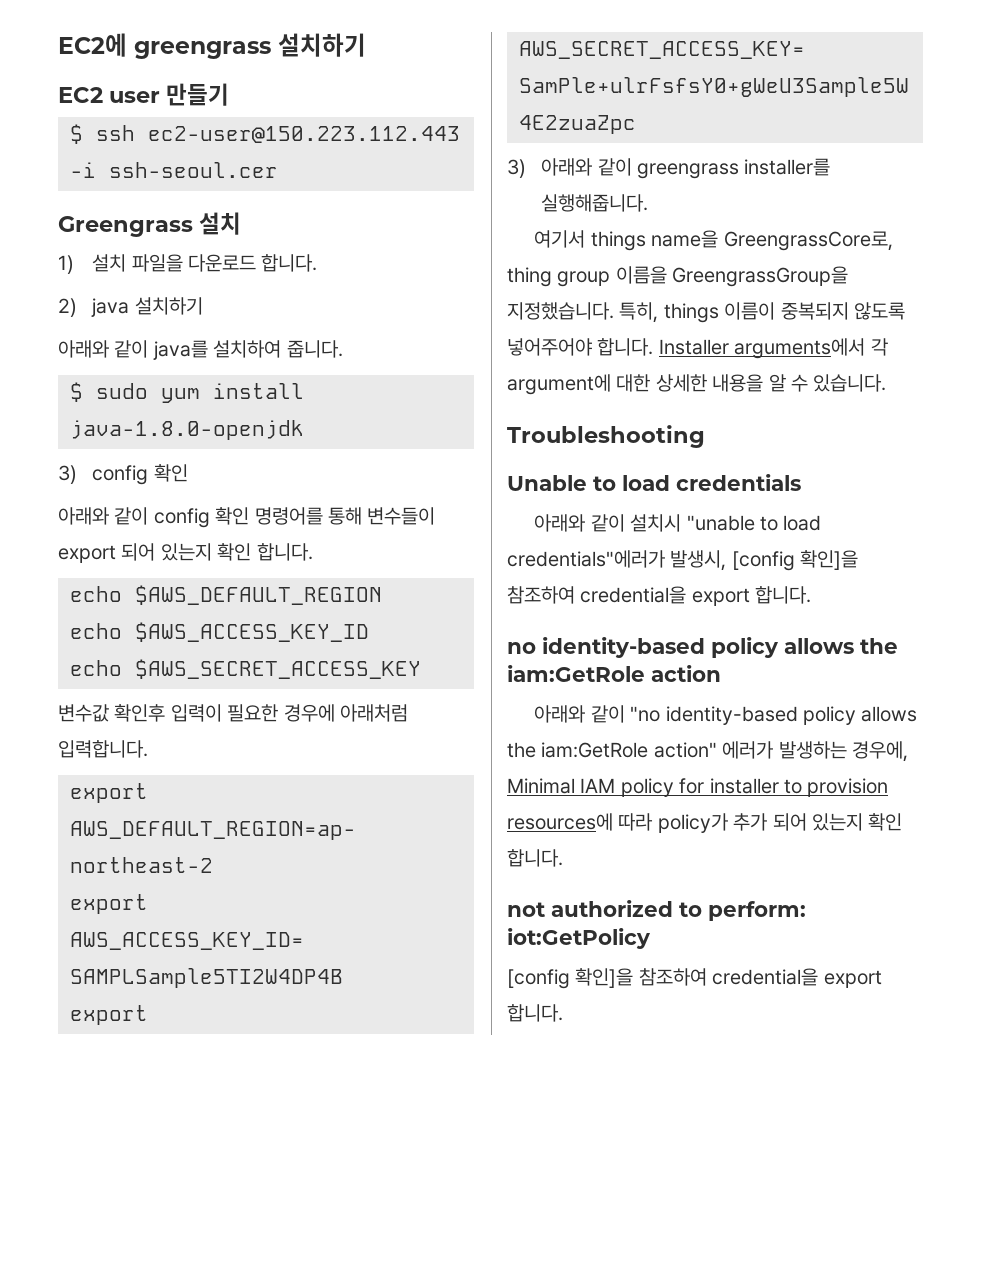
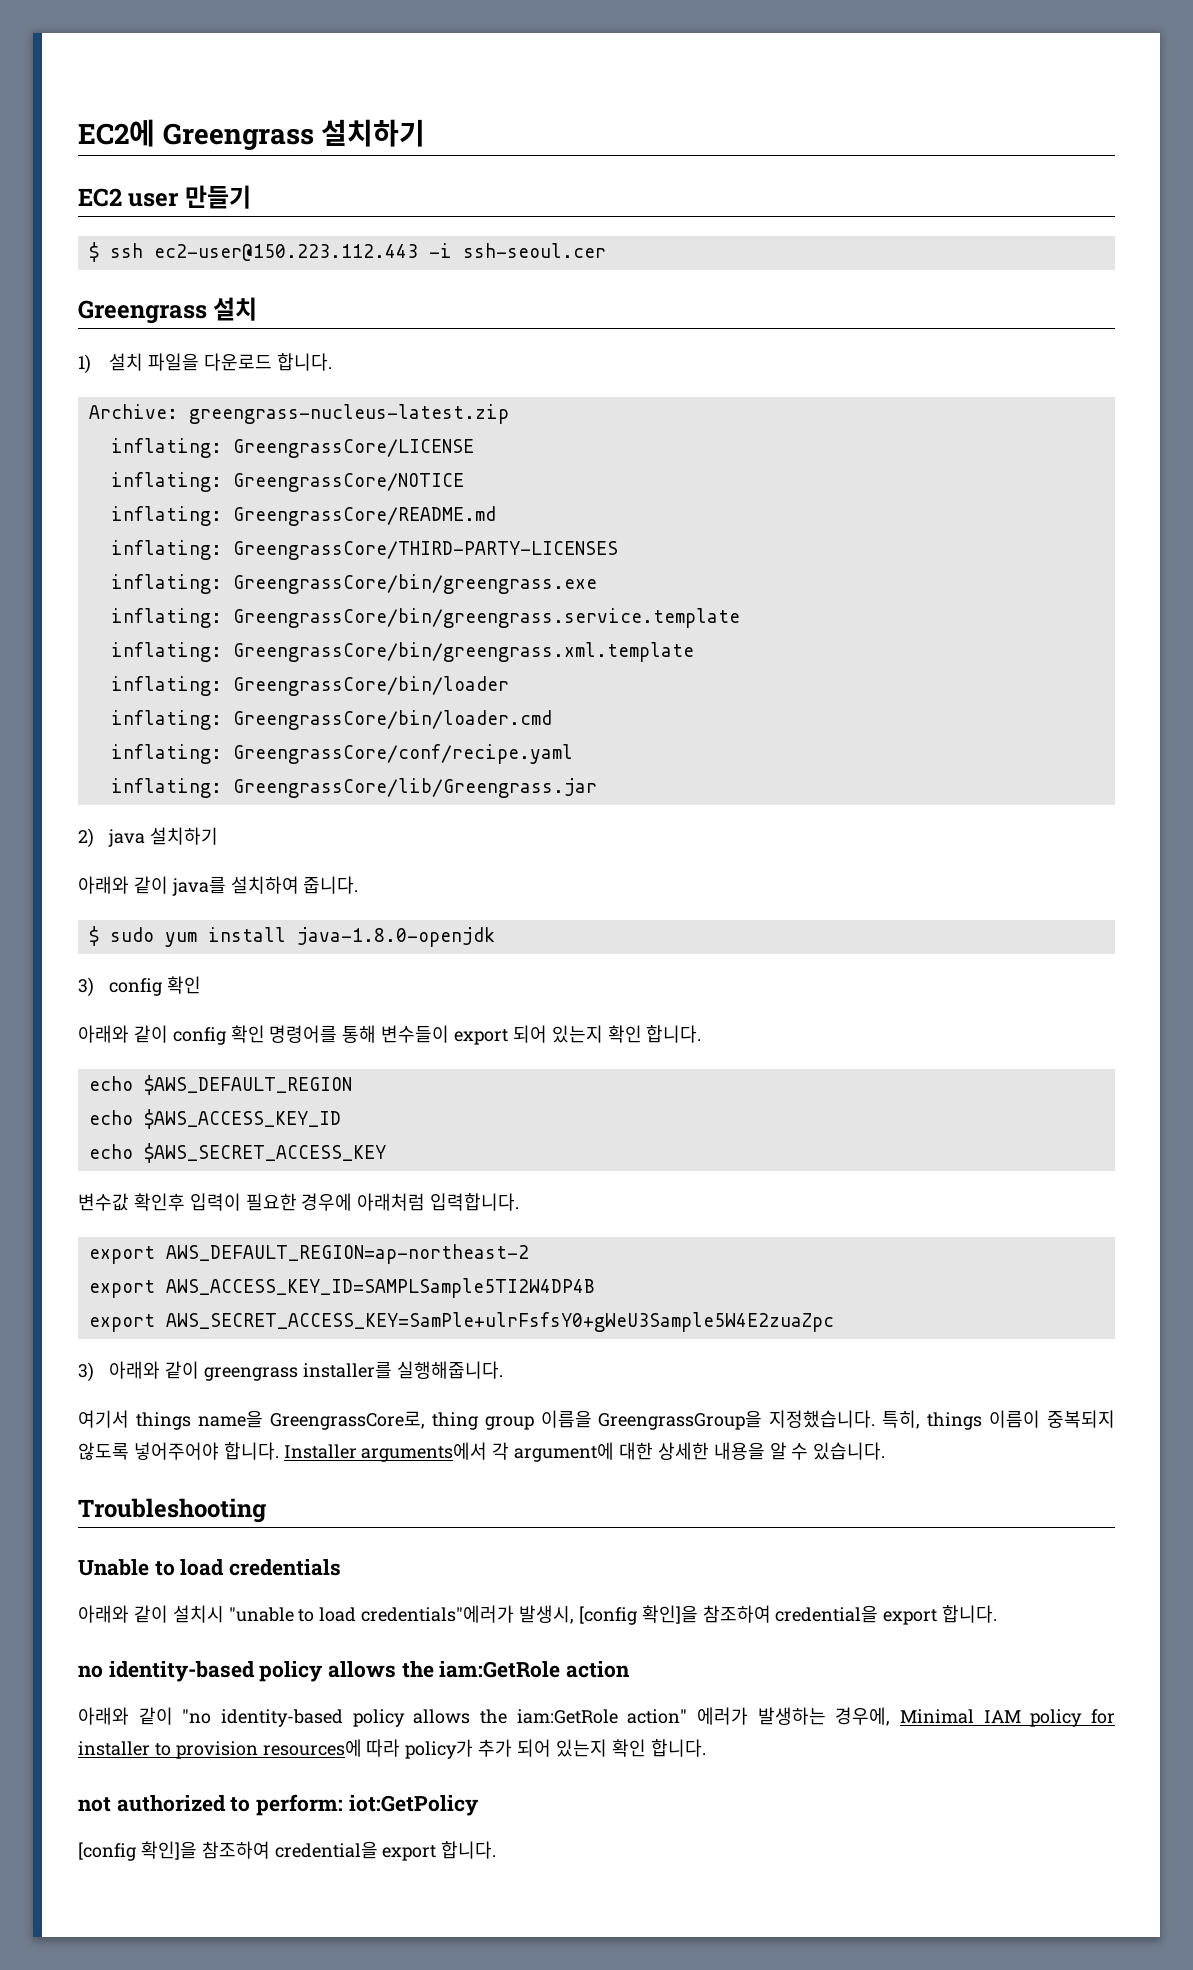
[134,41,271,59] greengrass -> [162,123,314,150] Greengrass
(318, 263) none -> [88,404,509,424] [110,438,474,458] [110,472,464,492] [110,506,496,526] [110,540,618,560] [110,574,597,594] [110,608,740,628] [110,642,694,662] [110,676,509,696] [110,710,552,730] [110,744,573,764] [110,778,597,798] // Archive: greengrass-nucleus-latest.zip // inflating: GreengrassCore/LICENSE // inflating: GreengrassCore/NOTICE // inflating: GreengrassCore/README.md // inflating: GreengrassCore/THIRD-PARTY-LICENSES // inflating: GreengrassCore/bin/greengrass.exe // inflating: GreengrassCore/bin/greengrass.service.template // inflating: GreengrassCore/bin/greengrass.xml.template // inflating: GreengrassCore/bin/loader // inflating: GreengrassCore/bin/loader.cmd // inflating: GreengrassCore/conf/recipe.yaml // inflating: GreengrassCore/lib/Greengrass.jar

